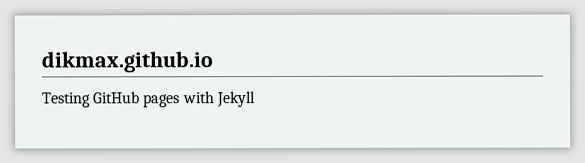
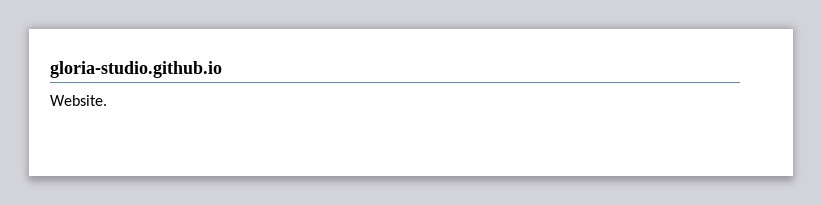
[41,51,213,73] [42,91,256,108] dikmax.github.io // Testing GitHub pages with Jekyll -> [50,61,222,78] [50,95,107,106] gloria-studio.github.io // Website.

